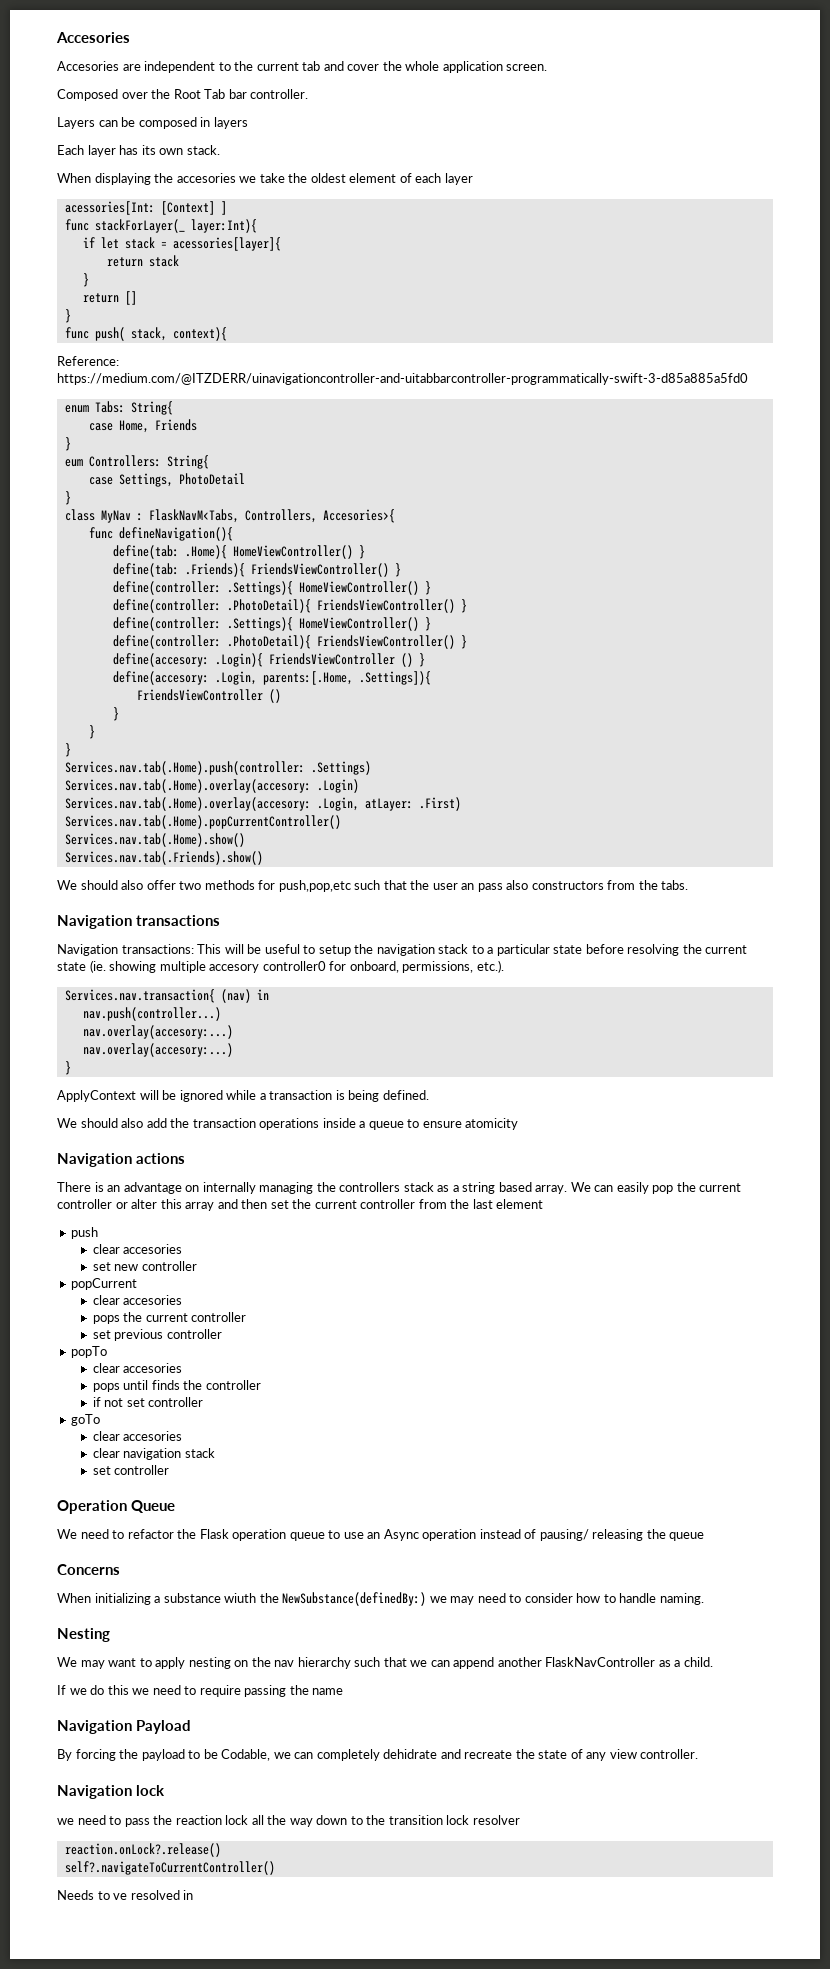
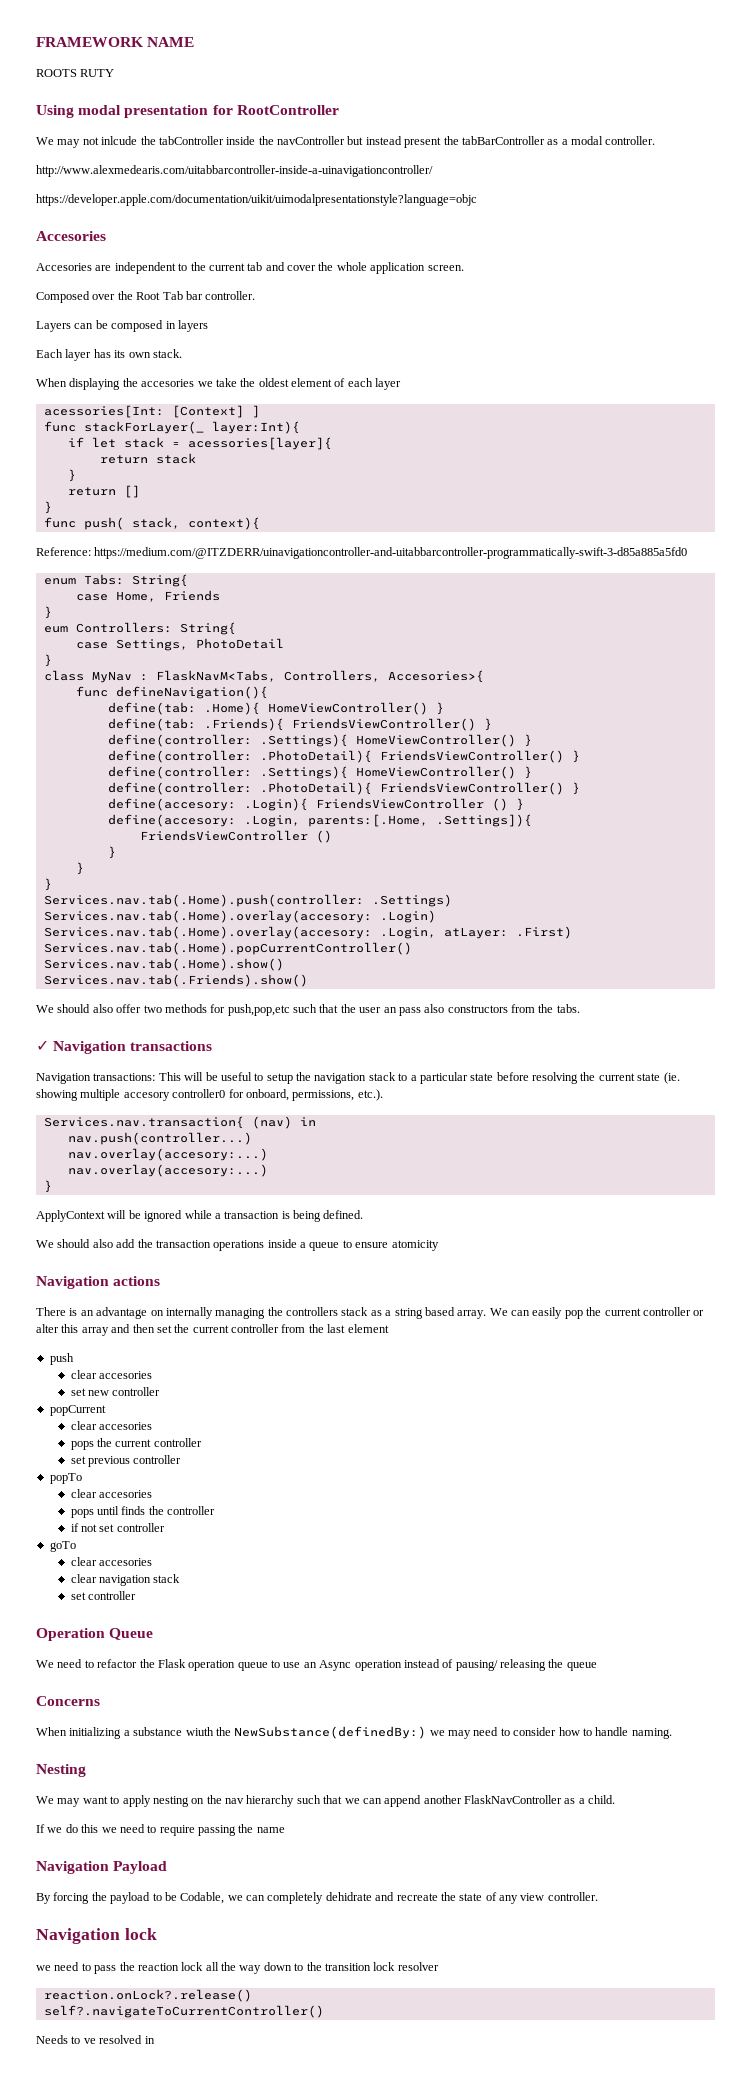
(56, 37) none -> [36,37,195,47] [36,69,115,77] [36,105,339,118] [36,136,656,148] [36,165,433,177] [36,194,477,206] FRAMEWORK NAME // ROOTS RUTY // Using modal presentation for RootController // We may not inlcude the tabController inside the navController but instead present the tabBarController as a modal controller. // http://www.alexmedearis.com/uitabbarcontroller-inside-a-uinavigationcontroller/ // https://developer.apple.com/documentation/uikit/uimodalpresentationstyle?language=objc //
(689, 885) none -> [36,1040,49,1051] ✓

